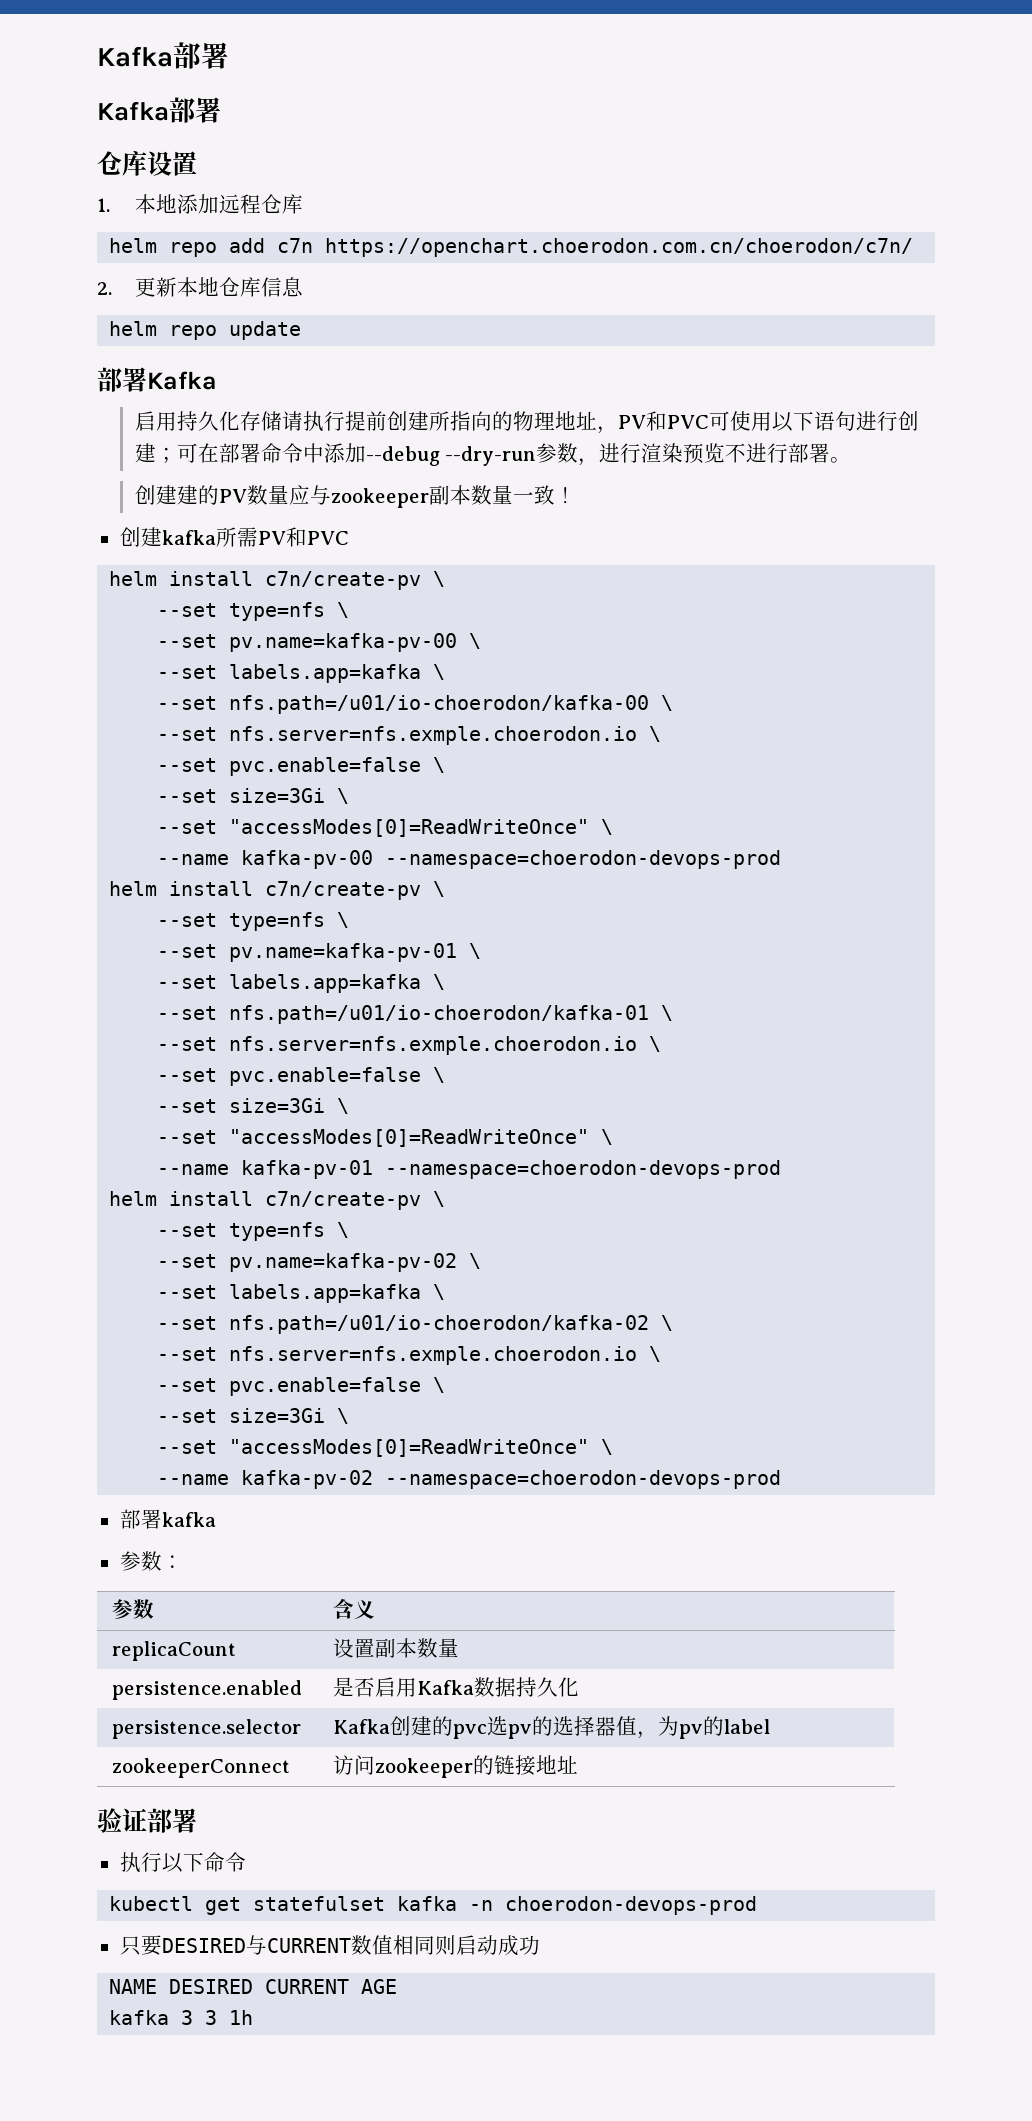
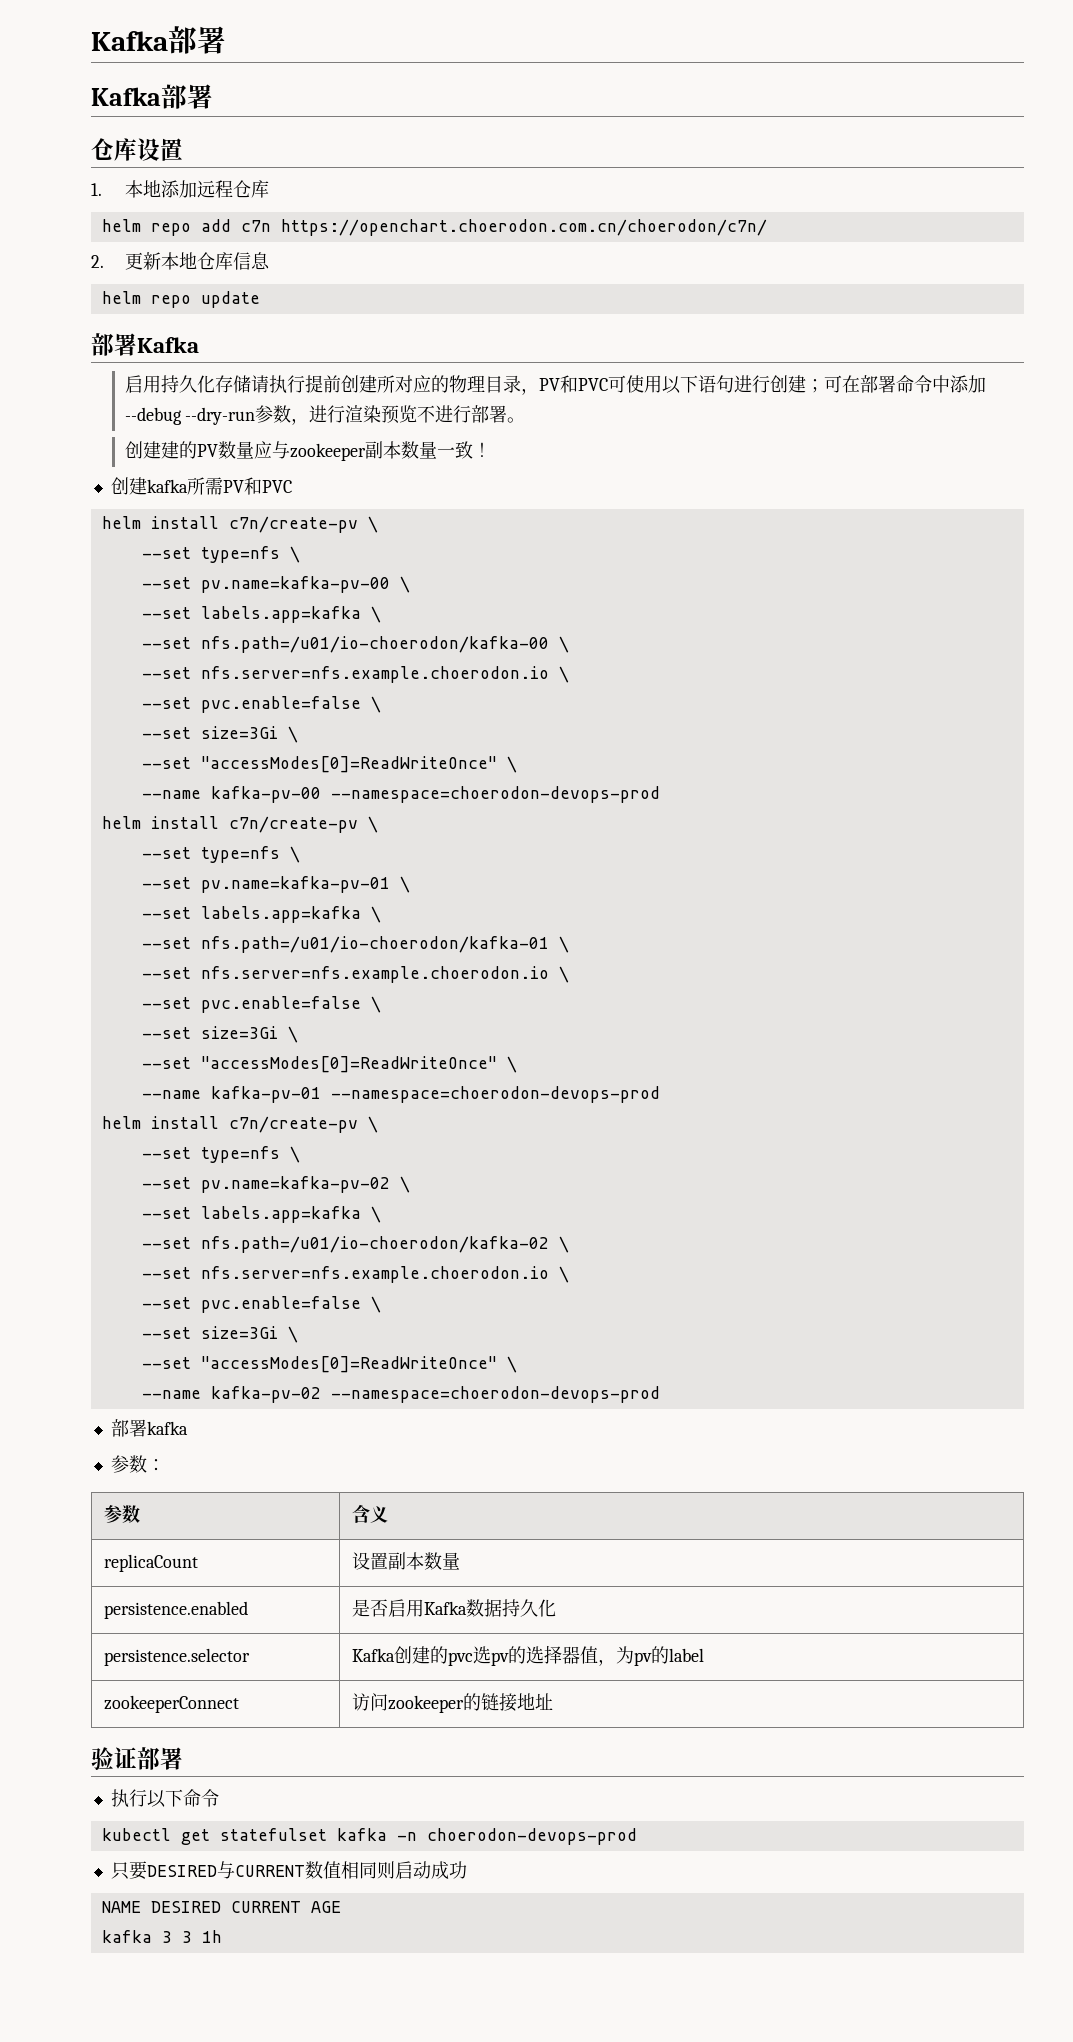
[449,411,597,431] 指向的物理地址 -> [394,375,521,393] 对应的物理目录
[229,726,638,745] nfs.server=nfs.exmple.choerodon.io -> [200,666,549,683] nfs.server=nfs.example.choerodon.io
[229,1036,638,1055] nfs.server=nfs.exmple.choerodon.io -> [200,966,549,983] nfs.server=nfs.example.choerodon.io
[229,1346,638,1365] nfs.server=nfs.exmple.choerodon.io -> [200,1266,549,1283] nfs.server=nfs.example.choerodon.io

